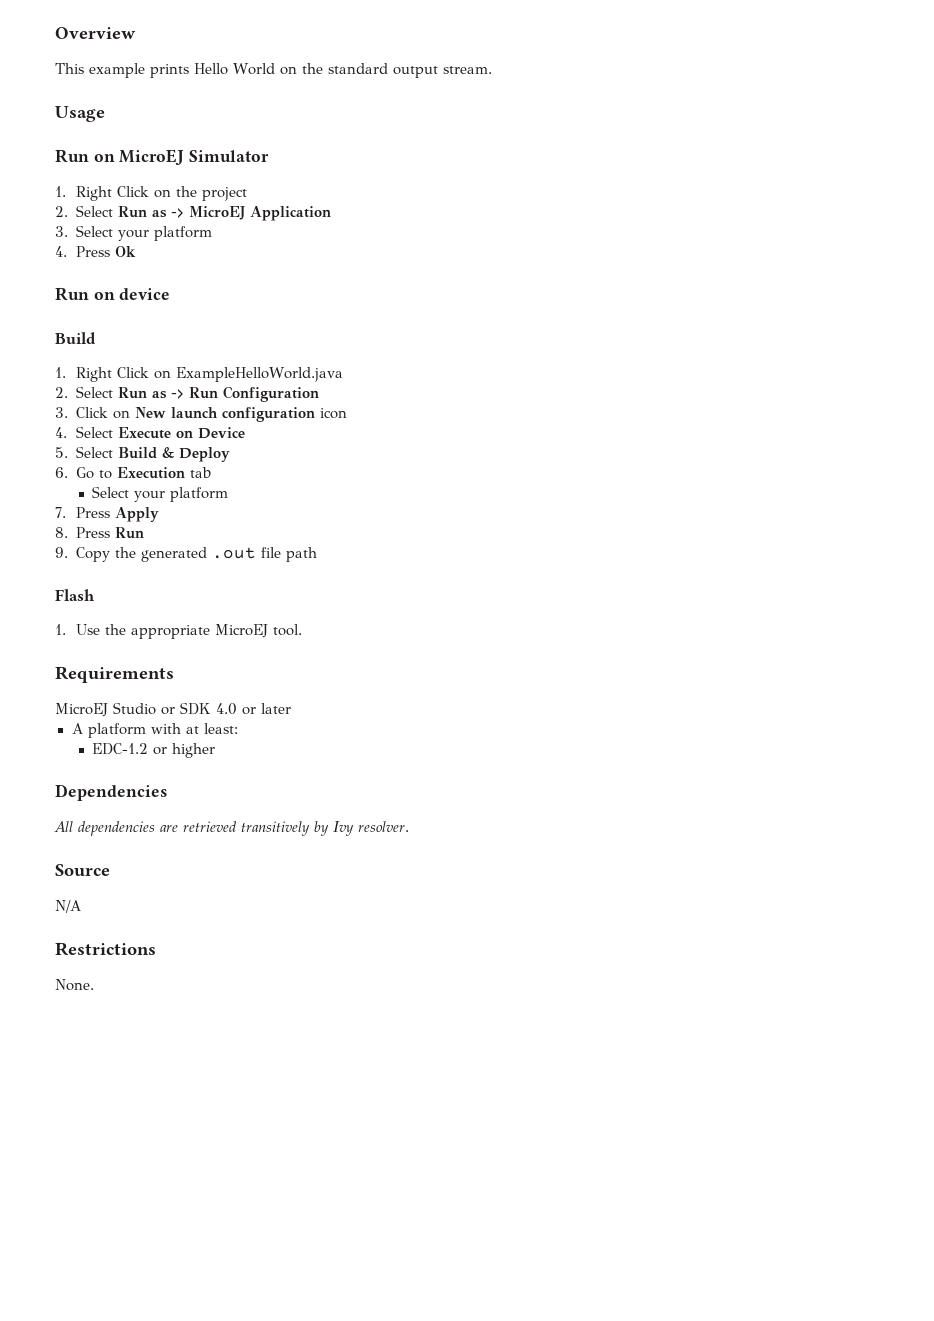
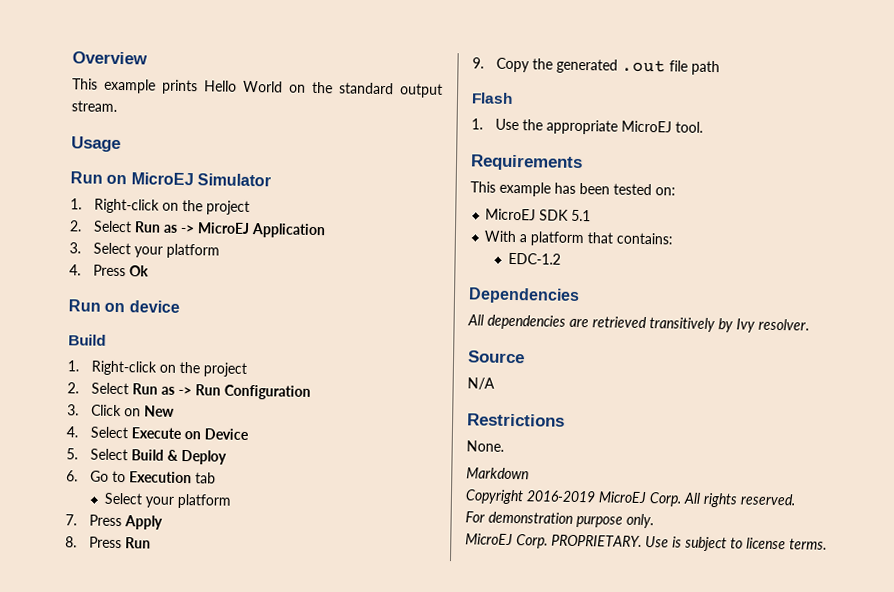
[75,186,149,201] Right Click -> [93,198,160,214] Right-click
[75,367,343,382] Right Click on ExampleHelloWorld.java -> [90,360,247,377] Right-click on the project
[170,407,347,422] launch configuration icon -> (175, 411) none
[55,702,291,717] [71,723,238,738] MicroEJ Studio or SDK 4.0 or later // A platform with at least: -> [470,181,676,197] [485,208,592,222] [484,230,674,247] This example has been tested on: // MicroEJ SDK 5.1 // With a platform that contains:
[153,743,216,758] or higher -> (562, 258) none
(94, 985) none -> [466,467,529,480] [465,489,796,508] [465,511,654,529] [465,533,827,552] // Markdown // Copyright 2016-2019 MicroEJ Corp. All rights reserved. // For demonstration purpose only. // MicroEJ Corp. PROPRIETARY. Use is subject to license terms.

